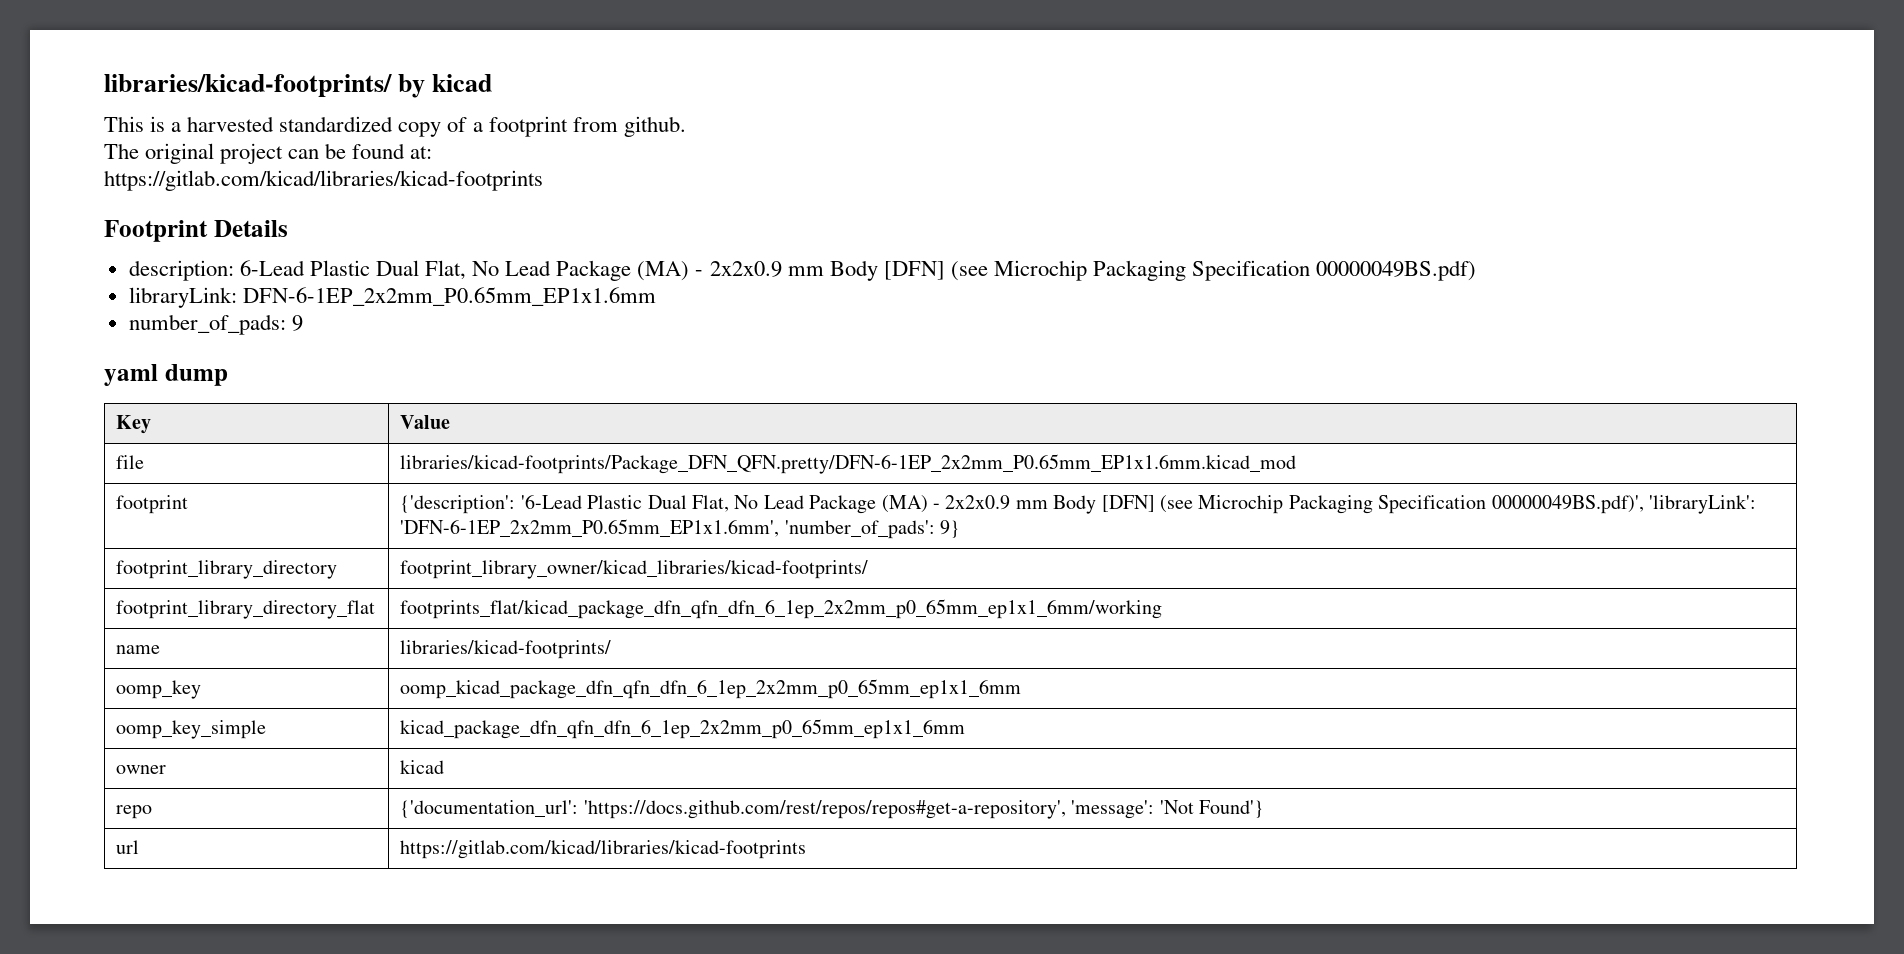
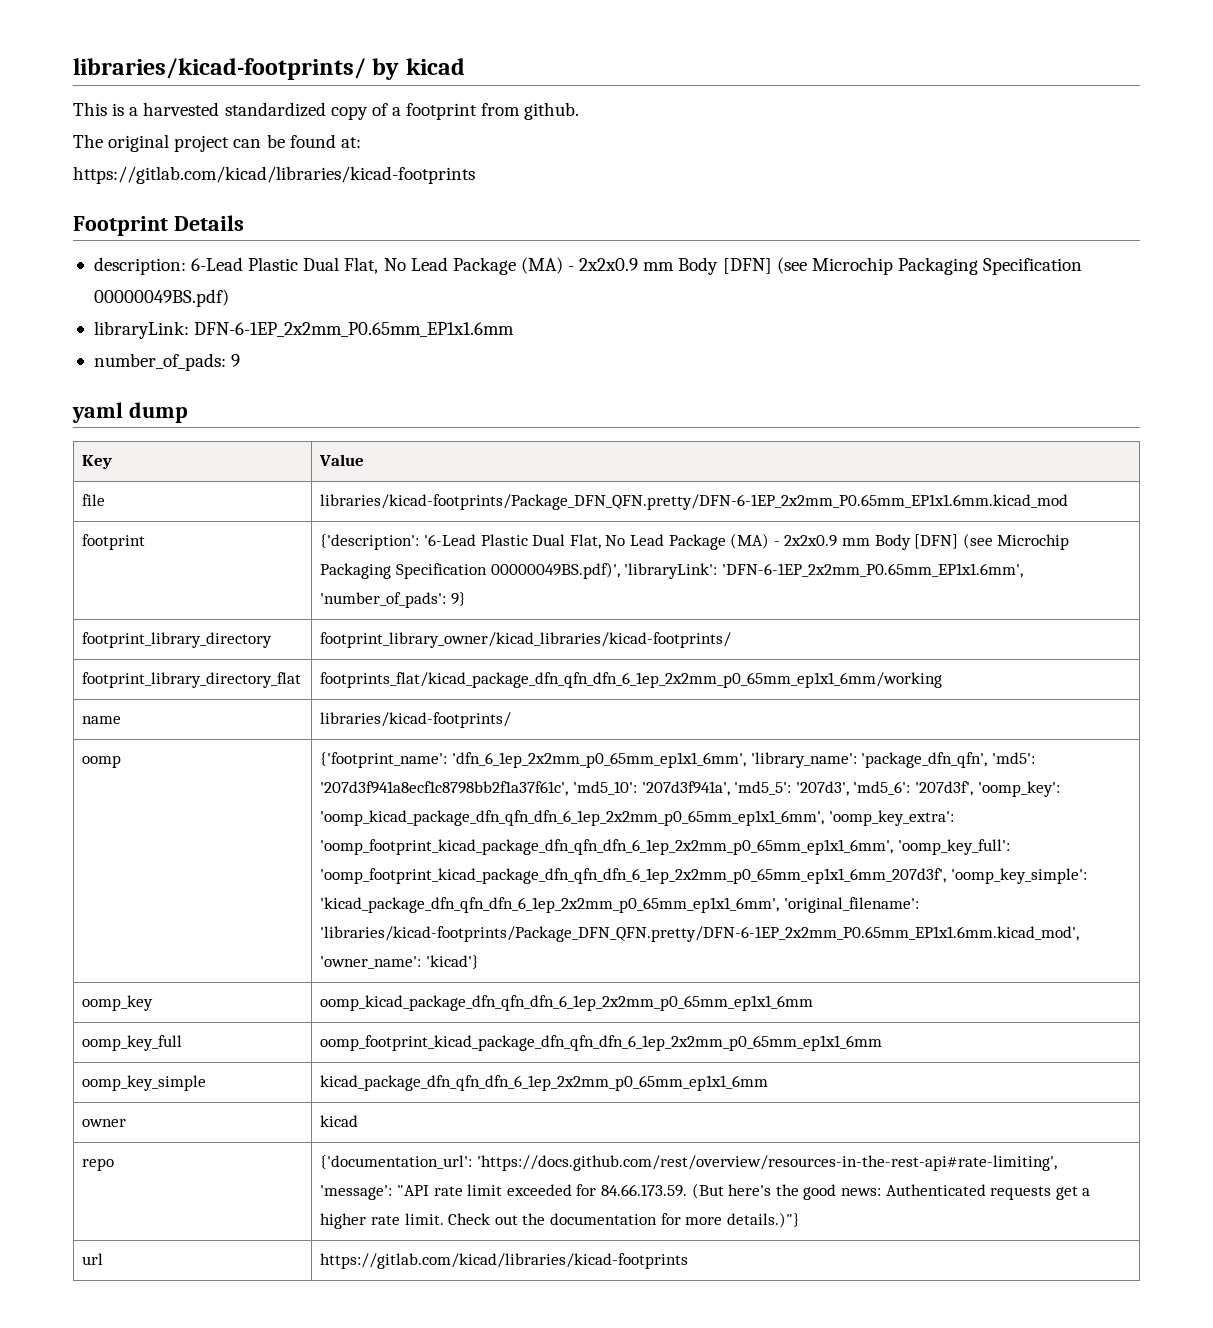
(612, 649) none -> [82,755,122,768] [320,752,1035,768] [320,781,1060,797] [320,810,955,826] [320,839,1011,855] [320,868,1088,884] [320,897,920,913] [320,926,1080,942] [320,955,480,969] // oomp | {'footprint_name': 'dfn_6_1ep_2x2mm_p0_65mm_ep1x1_6mm', 'library_name': 'package_dfn_qfn', 'md5': '207d3f941a8ecf1c8798bb2f1a37f61c', 'md5_10': '207d3f941a', 'md5_5': '207d3', 'md5_6': '207d3f', 'oomp_key': 'oomp_kicad_package_dfn_qfn_dfn_6_1ep_2x2mm_p0_65mm_ep1x1_6mm', 'oomp_key_extra': 'oomp_footprint_kicad_package_dfn_qfn_dfn_6_1ep_2x2mm_p0_65mm_ep1x1_6mm', 'oomp_key_full': 'oomp_footprint_kicad_package_dfn_qfn_dfn_6_1ep_2x2mm_p0_65mm_ep1x1_6mm_207d3f', 'oomp_key_simple': 'kicad_package_dfn_qfn_dfn_6_1ep_2x2mm_p0_65mm_ep1x1_6mm', 'original_filename': 'libraries/kicad-footprints/Package_DFN_QFN.pretty/DFN-6-1EP_2x2mm_P0.65mm_EP1x1.6mm.kicad_mod', 'owner_name': 'kicad'}
(1022, 689) none -> [82,1035,183,1051] [320,1035,883,1051] // oomp_key_full | oomp_footprint_kicad_package_dfn_qfn_dfn_6_1ep_2x2mm_p0_65mm_ep1x1_6mm
[583,800,1265,819] 'https://docs.github.com/rest/repos/repos#get-a-repository', 'message': 'Not Found'} -> [477,1155,1058,1171] [320,1183,1091,1200] [320,1212,800,1229] 'https://docs.github.com/rest/overview/resources-in-the-rest-api#rate-limiting', 'message': "API rate limit exceeded for 84.66.173.59. (But here's the good news: Authenticated requests get a higher rate limit. Check out the documentation for more details.)"}

